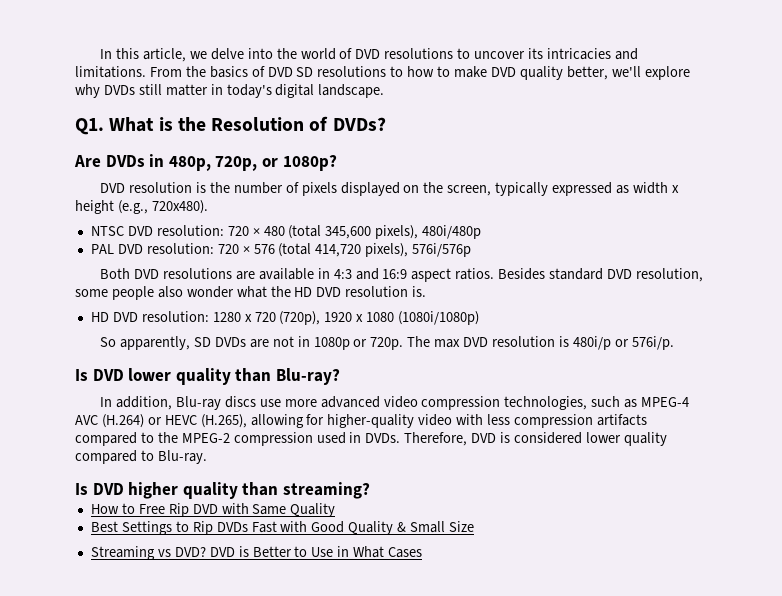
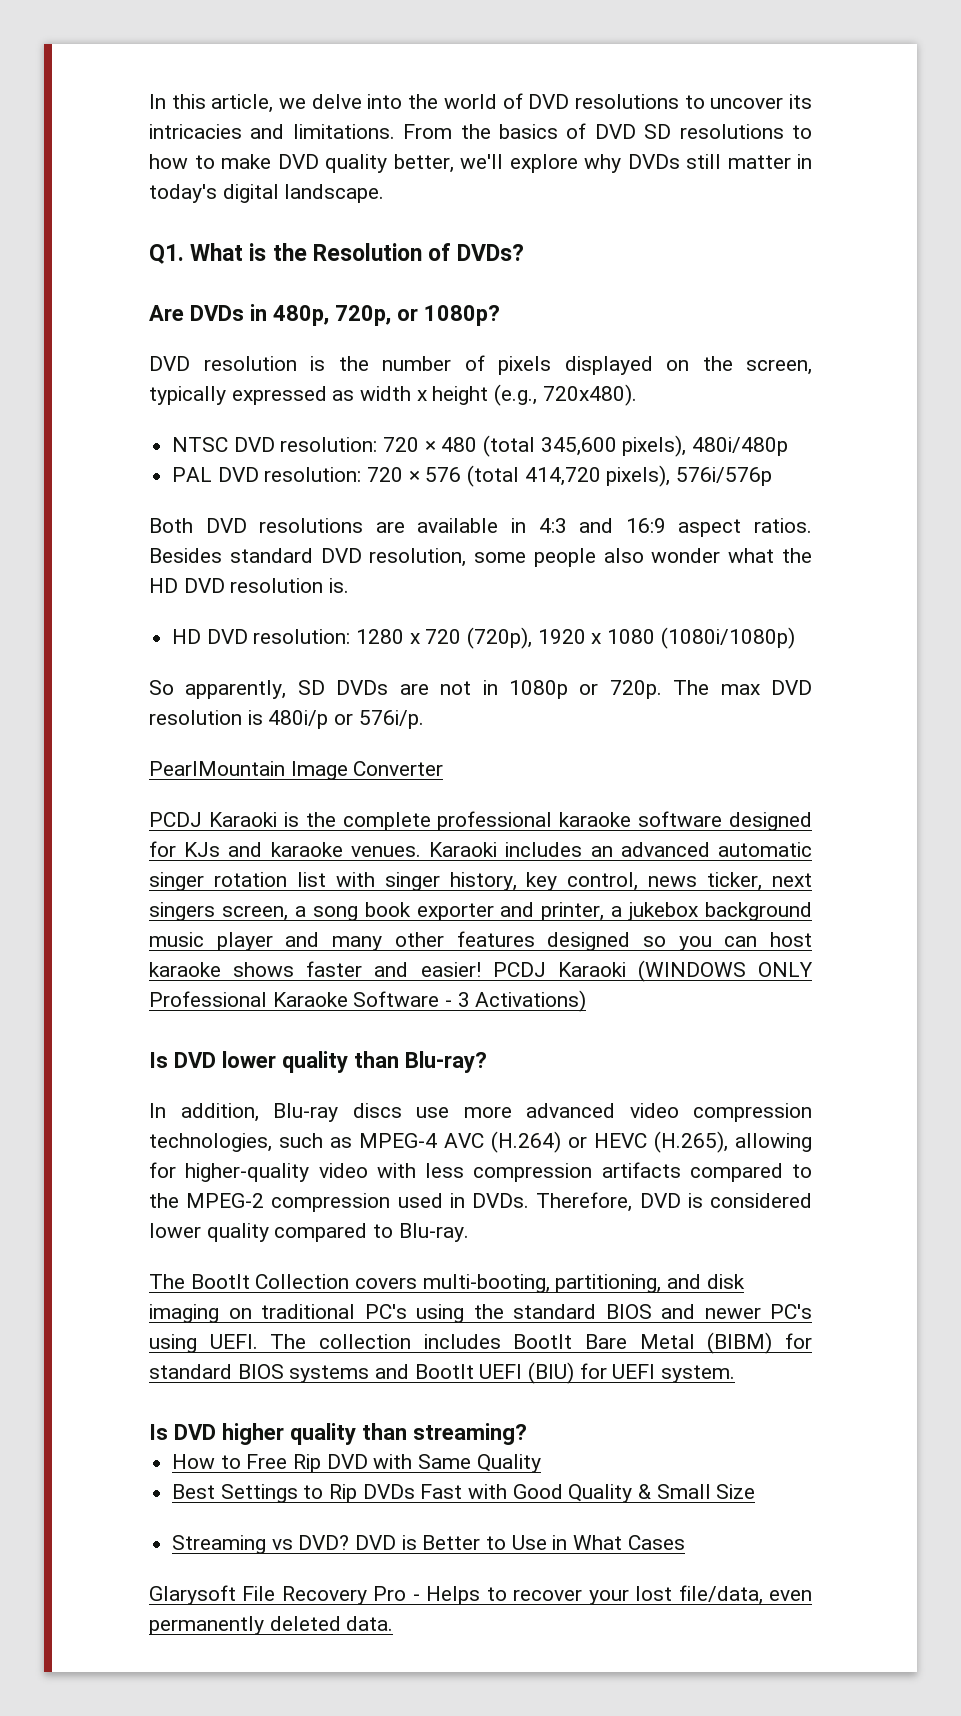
(674, 343) none -> [149,761,444,780] [149,811,812,831] [149,841,812,857] [149,872,812,891] [149,902,812,921] [149,931,812,951] [149,960,813,982] [149,990,587,1012] // PearlMountain Image Converter // PCDJ Karaoki is the complete professional karaoke software designed for KJs and karaoke venues. Karaoki includes an advanced automatic singer rotation list with singer history, key control, news ticker, next singers screen, a song book exporter and printer, a jukebox background music player and many other features designed so you can host karaoke shows faster and easier! PCDJ Karaoki (WINDOWS ONLY Professional Karaoke Software - 3 Activations)
(207, 457) none -> [149,1274,745,1293] [149,1304,812,1323] [149,1332,812,1354] [149,1362,736,1384] // The BootIt Collection covers multi-booting, partitioning, and disk imaging on traditional PC's using the standard BIOS and newer PC's using UEFI. The collection includes BootIt Bare Metal (BIBM) for standard BIOS systems and BootIt UEFI (BIU) for UEFI system.
(423, 552) none -> [149,1585,812,1605] [149,1616,394,1635] // Glarysoft File Recovery Pro - Helps to recover your lost file/data, even permanently deleted data.

